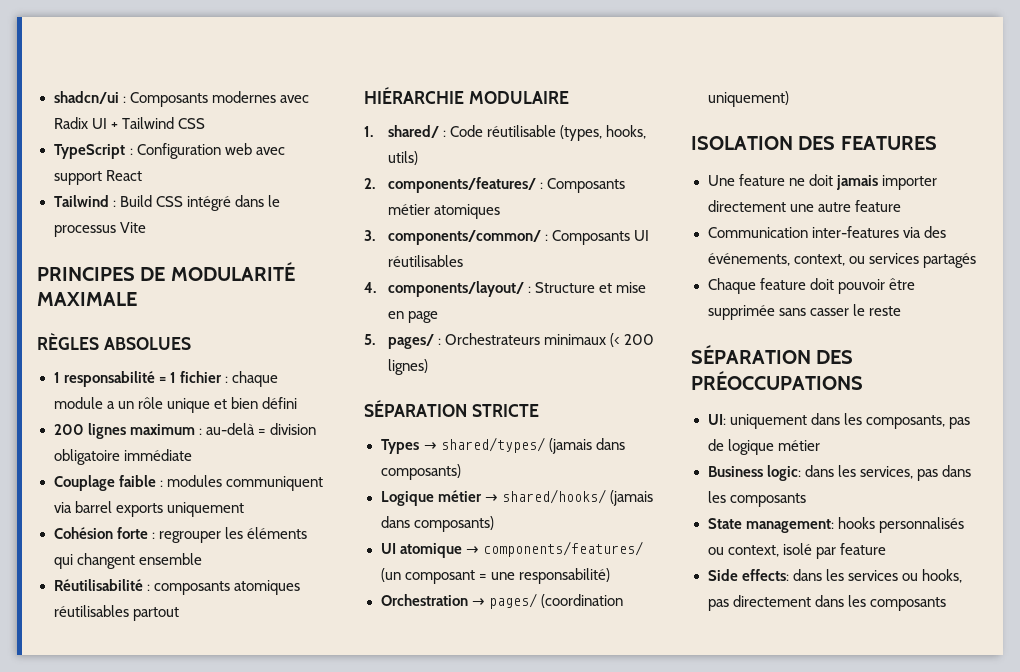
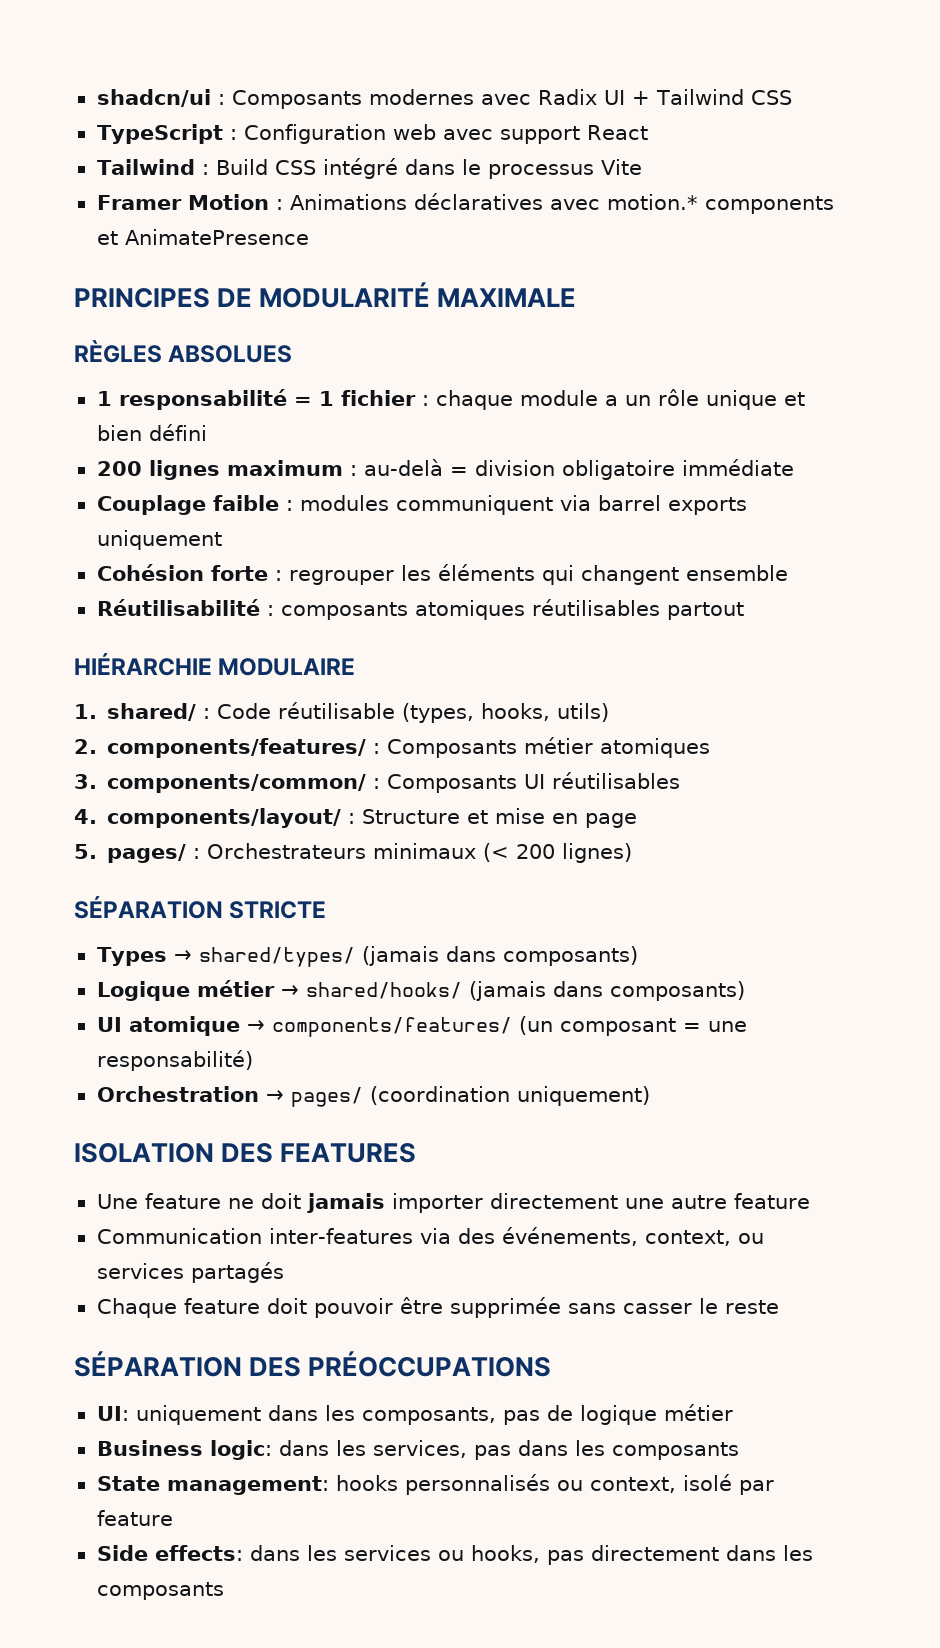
(146, 227) none -> [96,193,834,214] [96,229,309,245] // Framer Motion : Animations déclaratives avec motion.* components et AnimatePresence

